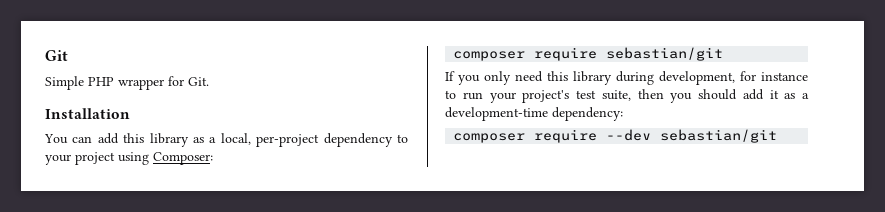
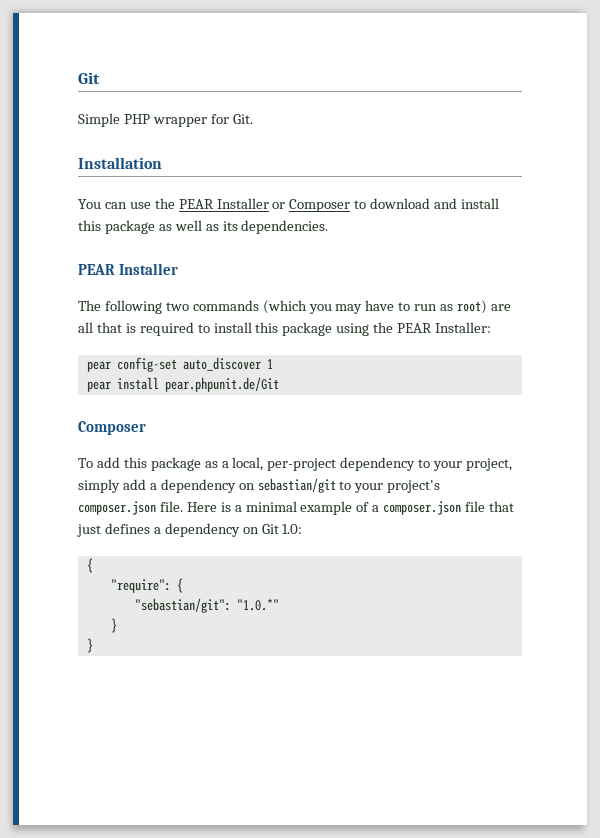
(93, 139) none -> [129,198,500,212] [78,220,329,234] [78,263,179,275] [78,300,511,314] [78,322,492,336] [86,357,273,372] [86,377,279,392] [78,421,146,435] [78,458,93,468] use the PEAR Installer or Composer to download and install this package as well as its dependencies. // PEAR Installer // The following two commands (which you may have to run as root) are all that is required to install this package using the PEAR Installer: // pear config-set auto_discover 1 // pear install pear.phpunit.de/Git // Composer // To
[149,133,189,147] library -> [150,457,201,471] package
[75,152,213,165] [453,47,724,61] [445,71,808,85] [445,89,809,103] [445,107,623,121] [453,129,778,143] project using Composer: // composer require sebastian/git // If you only need this library during development, for instance to run your project's test suite, then you should add it as a development-time dependency: // composer require --dev sebastian/git -> [466,458,513,471] [78,478,441,493] [78,501,515,515] [77,523,303,537] [86,558,93,573] [110,578,183,593] [134,598,279,613] [110,618,117,633] [86,638,93,653] project, simply add a dependency on sebastian/git to your project's composer.json file. Here is a minimal example of a composer.json file that just defines a dependency on Git 1.0: // { // "require": { // "sebastian/git": "1.0.*" // } // }

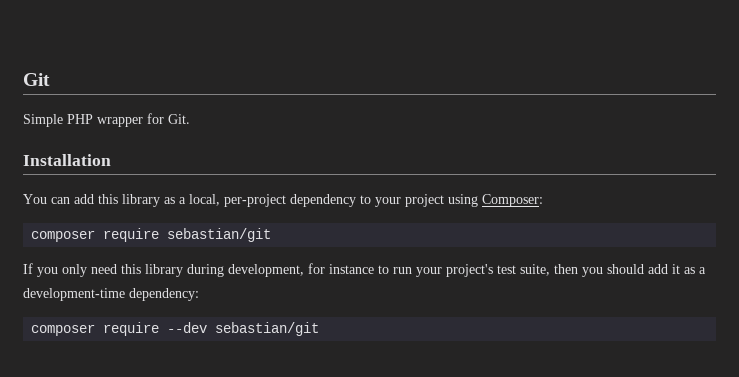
[129,198,500,212] [78,220,329,234] [78,263,179,275] [78,300,511,314] [78,322,492,336] [86,357,273,372] [86,377,279,392] [78,421,146,435] [78,458,93,468] use the PEAR Installer or Composer to download and install this package as well as its dependencies. // PEAR Installer // The following two commands (which you may have to run as root) are all that is required to install this package using the PEAR Installer: // pear config-set auto_discover 1 // pear install pear.phpunit.de/Git // Composer // To -> (70, 200) none
[150,457,201,471] package -> [122,194,160,207] library
[466,458,513,471] [78,478,441,493] [78,501,515,515] [77,523,303,537] [86,558,93,573] [110,578,183,593] [134,598,279,613] [110,618,117,633] [86,638,93,653] project, simply add a dependency on sebastian/git to your project's composer.json file. Here is a minimal example of a composer.json file that just defines a dependency on Git 1.0: // { // "require": { // "sebastian/git": "1.0.*" // } // } -> [405,194,543,207] [31,228,272,242] [23,263,706,277] [23,288,199,301] [31,322,320,336] project using Composer: // composer require sebastian/git // If you only need this library during development, for instance to run your project's test suite, then you should add it as a development-time dependency: // composer require --dev sebastian/git

